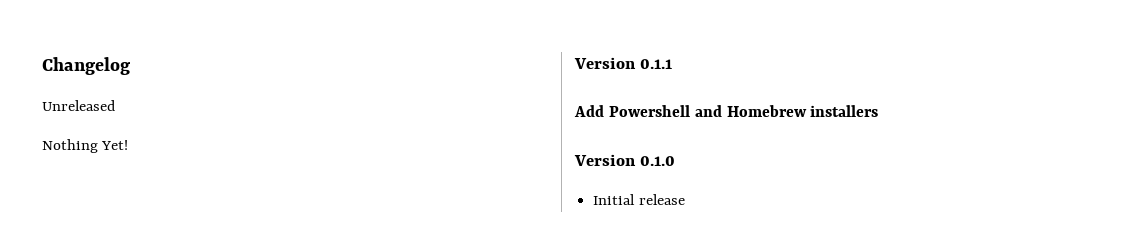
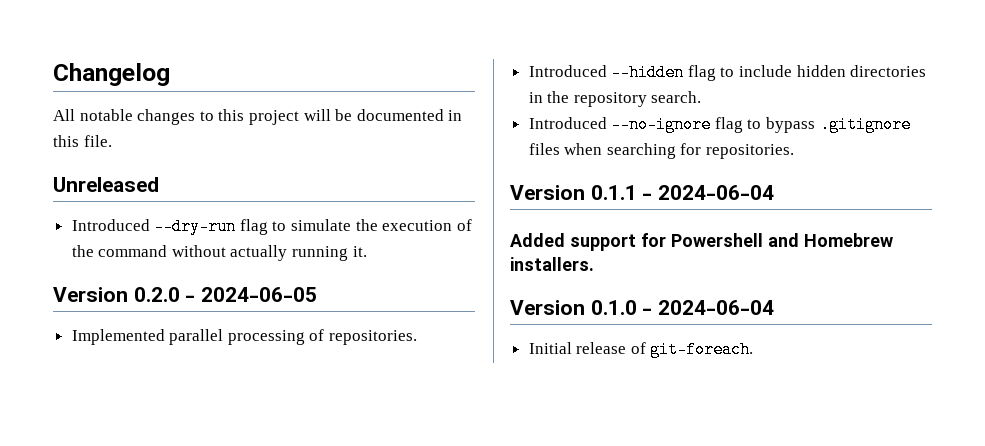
[42,100,115,111] [42,139,129,153] [574,57,673,69] [574,105,604,117] Unreleased // Nothing Yet! // Version 0.1.1 // Add -> [53,109,463,125] [53,135,112,147] [53,177,159,192] [71,218,472,235] [71,245,367,261] [53,287,318,302] [71,329,418,345] [528,64,927,81] [528,91,702,107] [528,116,911,133] [528,143,795,159] [510,185,775,200] [510,233,666,251] All notable changes to this project will be documented in this file. // Unreleased // Introduced --dry-run flag to simulate the execution of the command without actually running it. // Version 0.2.0 - 2024-06-05 // Implemented parallel processing of repositories. // Introduced --hidden flag to include hidden directories in the repository search. // Introduced --no-ignore flag to bypass .gitignore files when searching for repositories. // Version 0.1.1 - 2024-06-04 // Added support for
[810,105,879,117] installers -> [510,257,594,271] installers.
(676, 161) none -> [642,300,775,315] - 2024-06-04
(685, 199) none -> [630,341,754,358] of git-foreach.

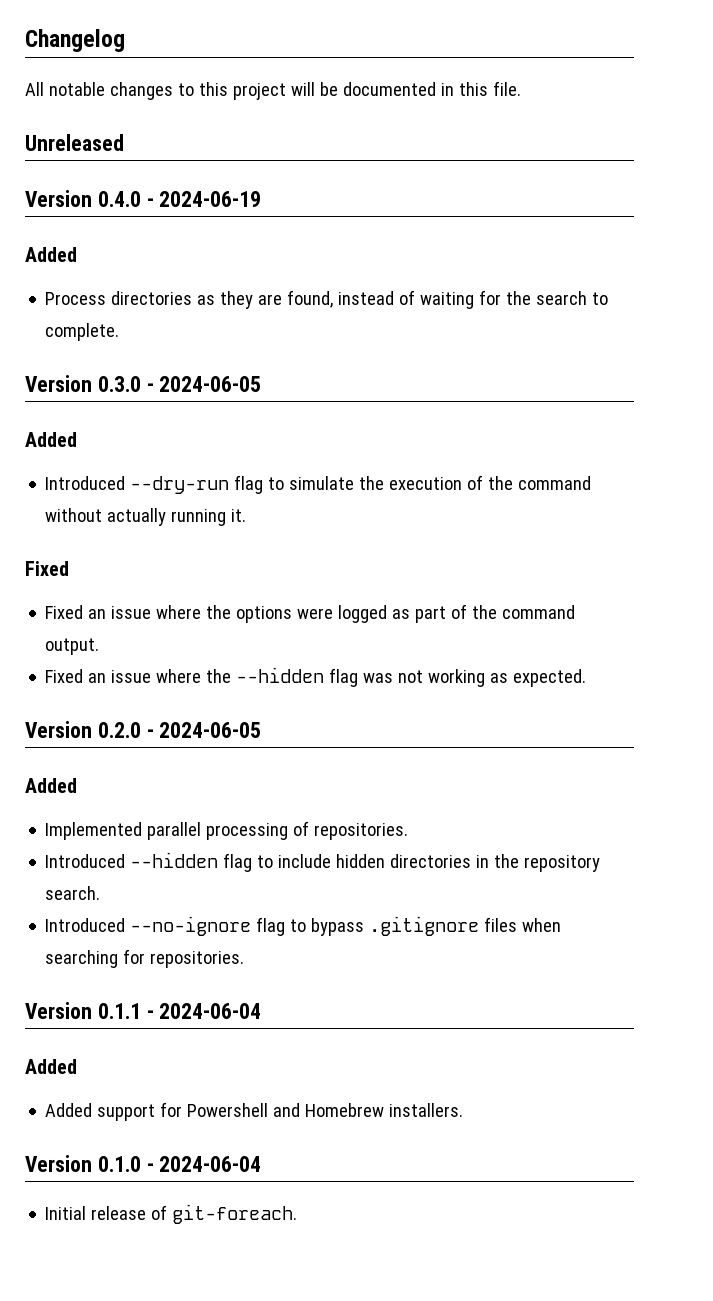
(159, 184) none -> [25,190,262,207] [25,247,77,262] [45,290,609,309] [45,323,120,341] [25,375,262,392] [25,432,77,447] // Version 0.4.0 - 2024-06-19 // Added // Process directories as they are found, instead of waiting for the search to complete. // Version 0.3.0 - 2024-06-05 // Added
(367, 251) none -> [25,561,69,576] [45,604,576,623] [45,638,100,655] [45,667,587,687] // Fixed // Fixed an issue where the options were logged as part of the command output. // Fixed an issue where the --hidden flag was not working as expected.
(318, 294) none -> [25,778,77,793] // Added
(565, 240) none -> [45,1103,93,1117] // Added

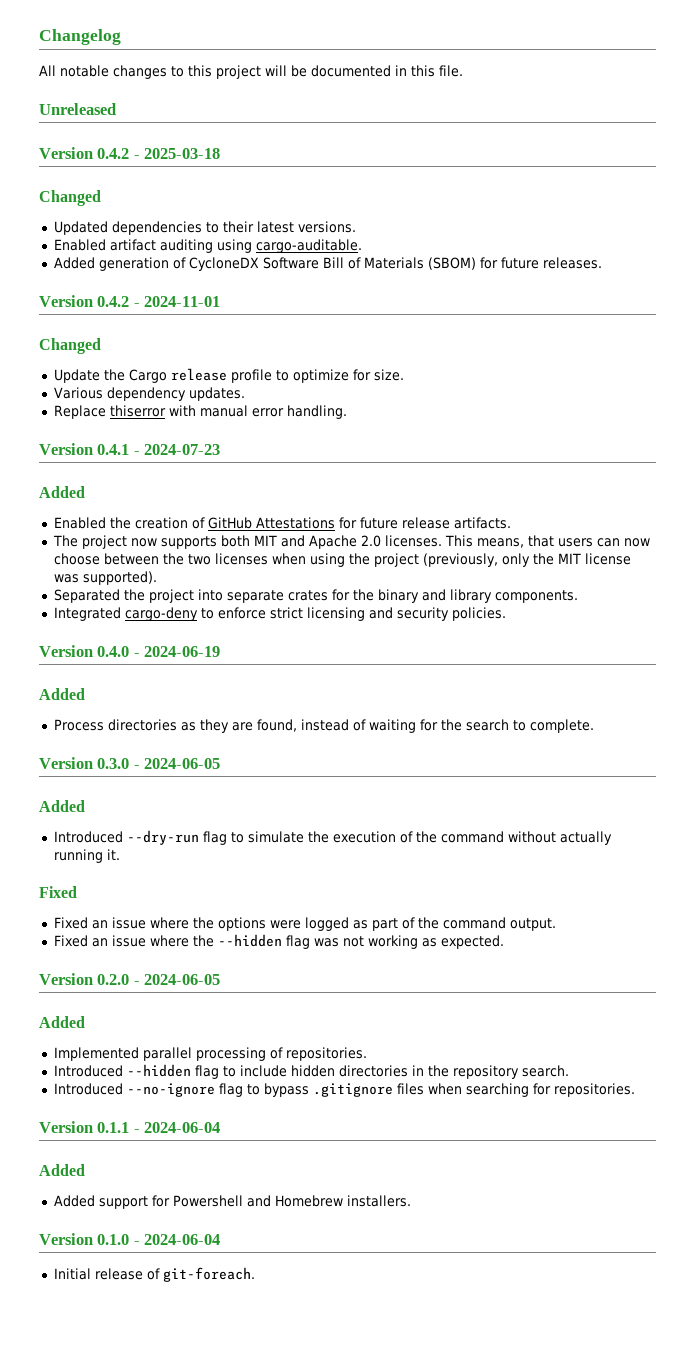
(124, 142) none -> [39,147,221,159] [39,190,101,206] [53,221,356,235] [53,239,362,253] [53,257,602,271] [39,295,221,307] [39,338,101,354] [53,368,404,383] [53,387,245,401] [53,405,347,419] [39,443,221,455] [39,486,85,498] [53,517,511,529] [52,535,650,549] [53,553,631,567] [53,571,157,585] [53,589,578,603] [53,607,506,621] // Version 0.4.2 - 2025-03-18 // Changed // Updated dependencies to their latest versions. // Enabled artifact auditing using cargo-auditable. // Added generation of CycloneDX Software Bill of Materials (SBOM) for future releases. // Version 0.4.2 - 2024-11-01 // Changed // Update the Cargo release profile to optimize for size. // Various dependency updates. // Replace thiserror with manual error handling. // Version 0.4.1 - 2024-07-23 // Added // Enabled the creation of GitHub Attestations for future release artifacts. // The project now supports both MIT and Apache 2.0 licenses. This means, that users can now choose between the two licenses when using the project (previously, only the MIT license was supported). // Separated the project into separate crates for the binary and library components. // Integrated cargo-deny to enforce strict licensing and security policies.

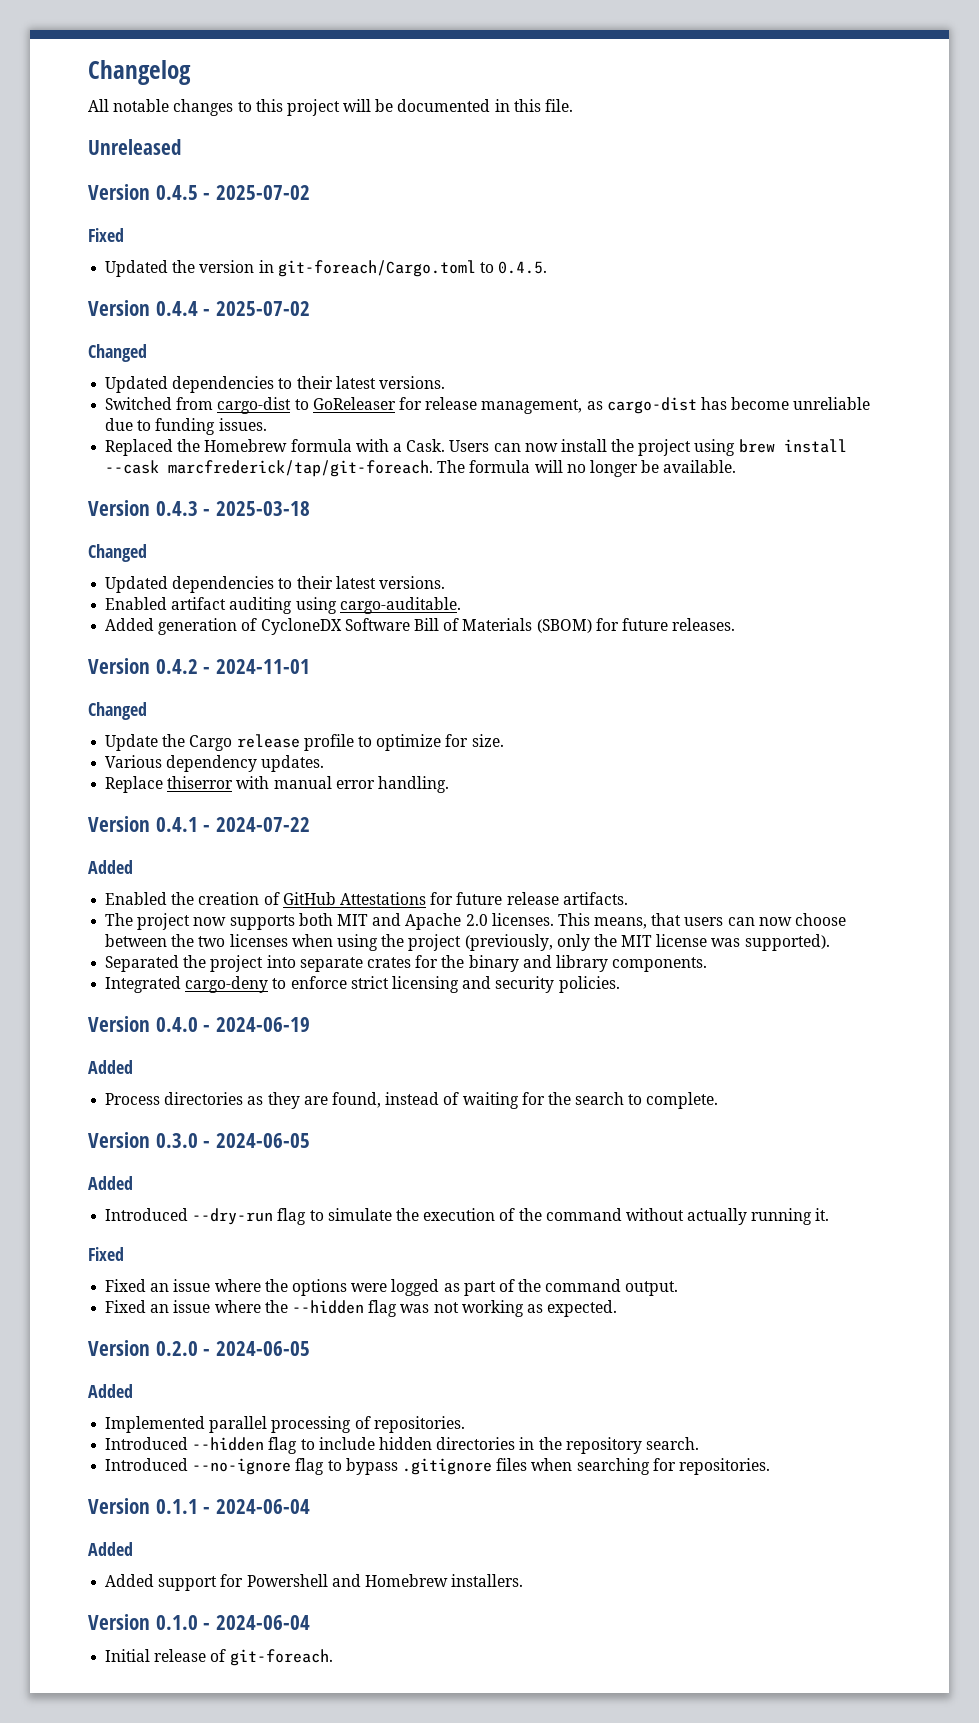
[97,148,130,159] 0.4.2 -> [155,185,311,200] [88,228,124,242] [105,260,548,277] [88,300,311,316] [88,344,147,362] [105,376,445,393] [105,397,871,414] [105,418,267,435] [105,439,847,456] [105,460,737,477] [88,500,198,516] 0.4.5 - 2025-07-02 // Fixed // Updated the version in git-foreach/Cargo.toml to 0.4.5. // Version 0.4.4 - 2025-07-02 // Changed // Updated dependencies to their latest versions. // Switched from cargo-dist to GoReleaser for release management, as cargo-dist has become unreliable due to funding issues. // Replaced the Homebrew formula with a Cask. Users can now install the project using brew install --cask marcfrederick/tap/git-foreach. The formula will no longer be available. // Version 0.4.3
[144,444,221,455] 2024-07-23 -> [216,817,311,832] 2024-07-22

